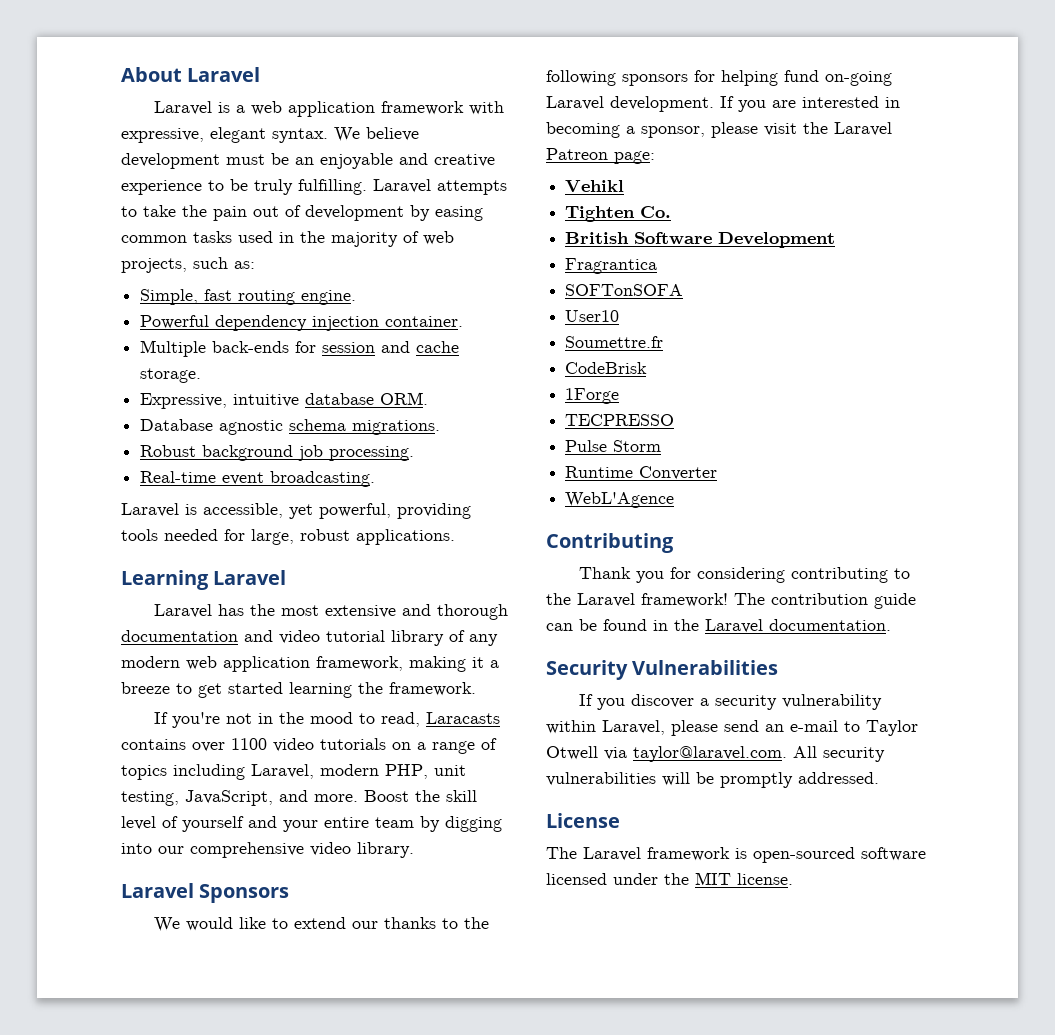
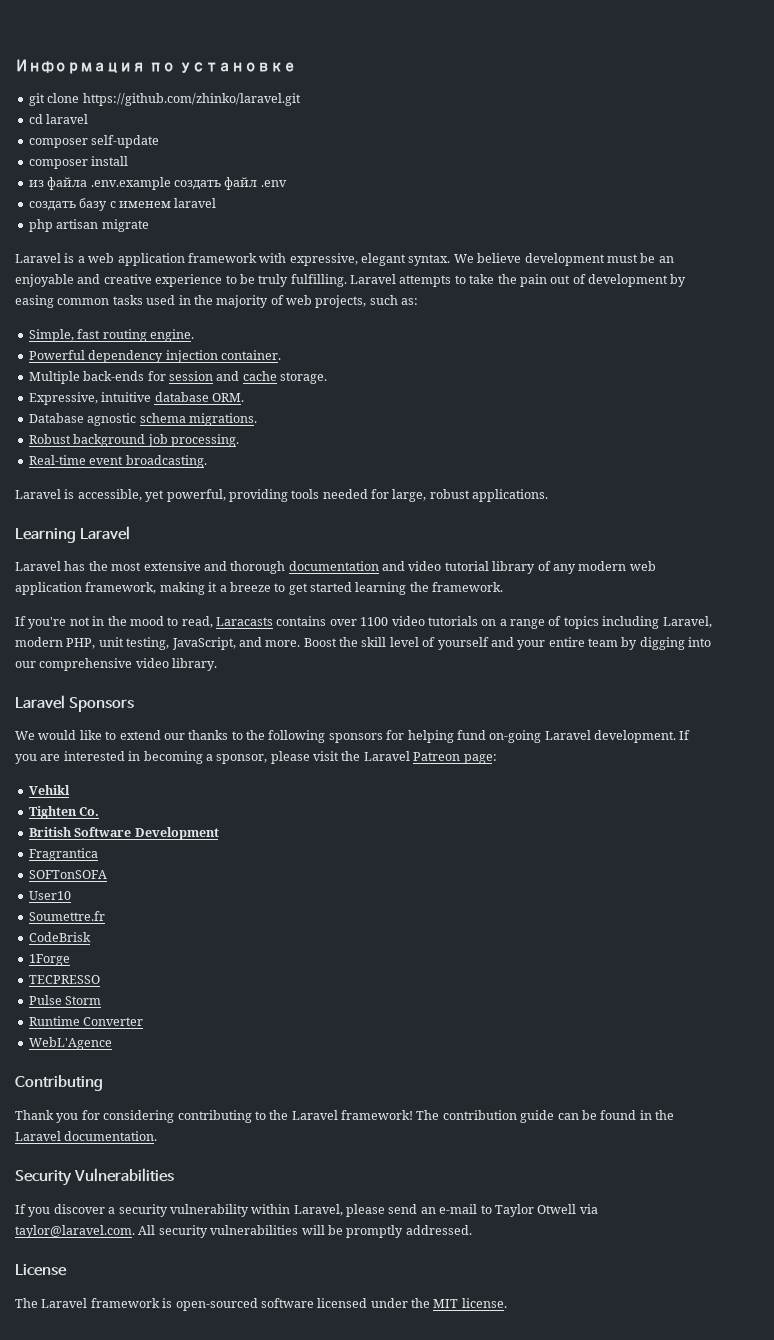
[121,67,261,82] About Laravel -> [15,59,296,74] [28,93,301,106] [28,114,89,124] [28,135,160,148] [28,156,129,169] [28,177,287,190] [28,198,217,211] [28,219,149,232] Информация по установке // git clone https://github.com/zhinko/laravel.git // cd laravel // composer self-update // composer install // из файла .env.example создать файл .env // создать базу с именем laravel // php artisan migrate

